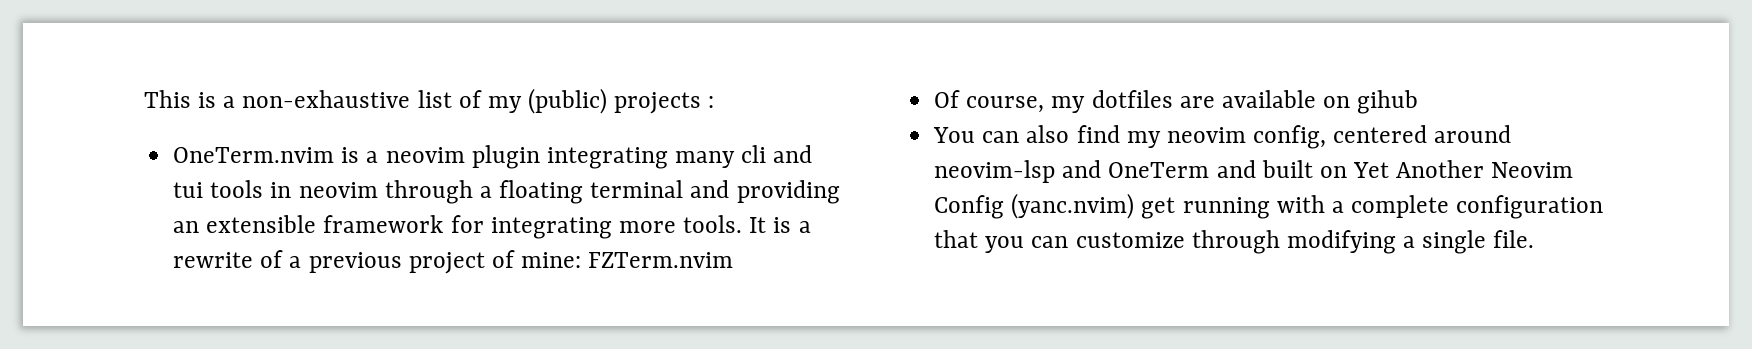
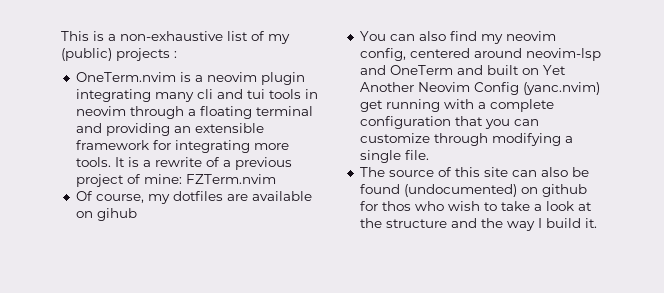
(1535, 239) none -> [359,167,589,177] [359,184,587,197] [359,201,592,211] [359,218,597,231] // The source of this site can also be found (undocumented) on github for thos who wish to take a look at the structure and the way I build it.

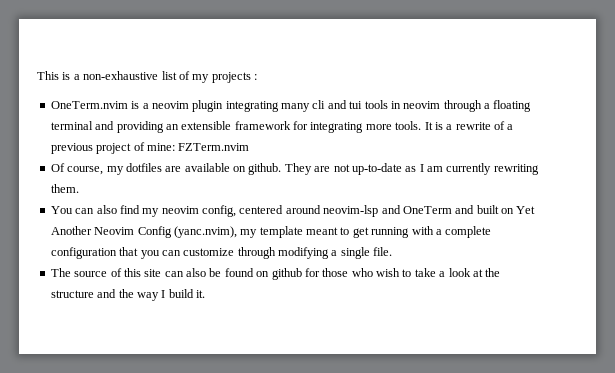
[61,48,112,61] (public) -> (210, 78) none
[96,208,137,221] gihub -> [248,163,539,175] [50,184,79,193] github. They are not up-to-date as I am currently rewriting them.
[522,82,600,95] (yanc.nvim) -> [173,226,350,238] (yanc.nvim), my template meant to
[403,184,517,197] (undocumented) -> (254, 272) none
[381,201,411,211] thos -> [322,268,349,277] those

